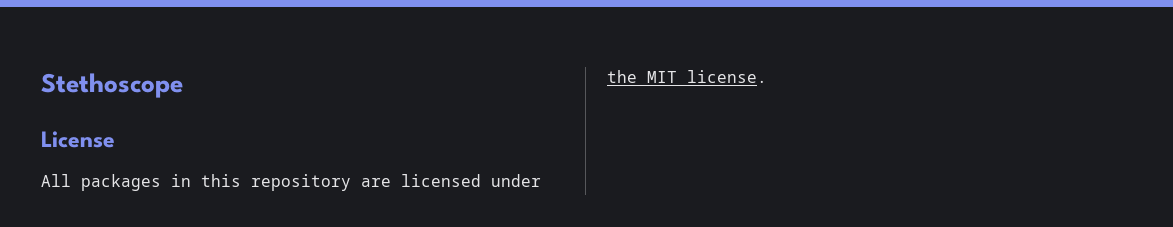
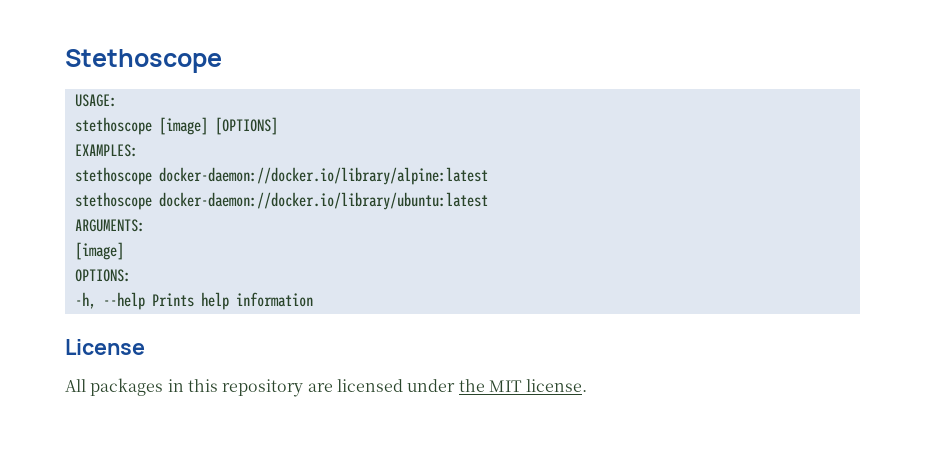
(183, 85) none -> [74,94,117,107] [74,117,278,135] [74,144,138,157] [74,167,488,185] [74,192,488,210] [74,219,145,232] [74,242,124,260] [74,269,131,282] [74,292,313,310] // USAGE: // stethoscope [image] [OPTIONS] // EXAMPLES: // stethoscope docker-daemon://docker.io/library/alpine:latest // stethoscope docker-daemon://docker.io/library/ubuntu:latest // ARGUMENTS: // [image] // OPTIONS: // -h, --help Prints help information

